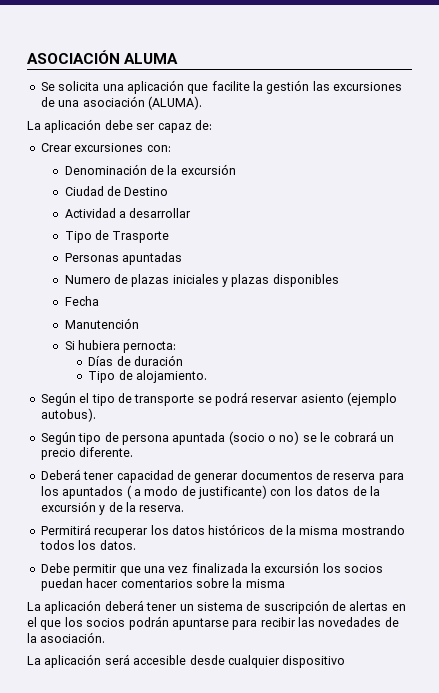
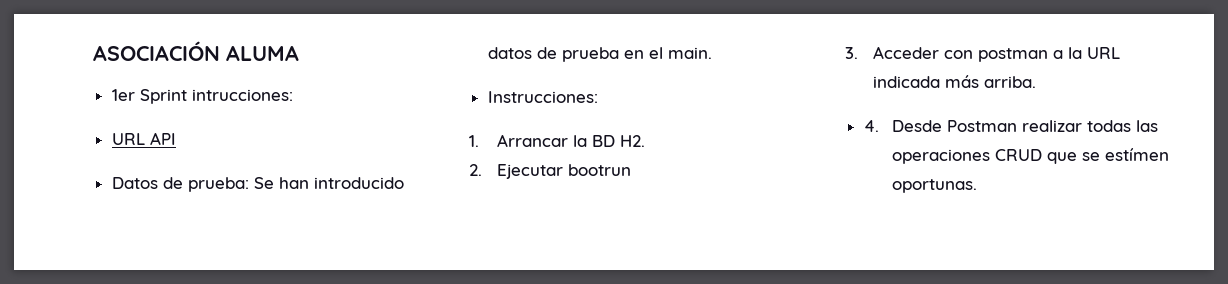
[40,80,403,94] [40,96,202,110] [27,119,212,133] [40,143,171,152] [64,164,236,175] [64,186,169,196] [64,208,192,218] [64,230,170,243] [64,252,182,265] [64,274,339,287] [64,296,99,306] [64,318,139,329] [64,340,177,353] [88,355,184,366] [88,370,208,383] [40,392,398,406] [40,408,96,422] [40,431,394,445] [40,447,134,460] [40,469,404,483] [40,485,380,499] [40,501,185,515] [40,524,405,538] [39,540,136,550] [40,562,384,576] [40,578,285,591] [27,600,406,614] [27,616,399,630] [27,632,106,643] [27,654,346,668] Se solicita una aplicación que facilite la gestión las excursiones de una asociación (ALUMA). // La aplicación debe ser capaz de: // Crear excursiones con: // Denominación de la excursión // Ciudad de Destino // Actividad a desarrollar // Tipo de Trasporte // Personas apuntadas // Numero de plazas iniciales y plazas disponibles // Fecha // Manutención // Si hubiera pernocta: // Días de duración // Tipo de alojamiento. // Según el tipo de transporte se podrá reservar asiento (ejemplo autobus). // Según tipo de persona apuntada (socio o no) se le cobrará un precio diferente. // Deberá tener capacidad de generar documentos de reserva para los apuntados ( a modo de justificante) con los datos de la excursión y de la reserva. // Permitirá recuperar los datos históricos de la misma mostrando todos los datos. // Debe permitir que una vez finalizada la excursión los socios puedan hacer comentarios sobre la misma // La aplicación deberá tener un sistema de suscripción de alertas en el que los socios podrán apuntarse para recibir las novedades de la asociación. // La aplicación será accesible desde cualquier dispositivo -> [111,89,293,104] [111,132,176,145] [111,177,404,192] [487,47,712,62] [487,91,598,103] [469,134,645,147] [469,164,631,179] [845,46,1120,62] [872,75,1036,88] [863,120,1158,132] [891,148,1169,164] [891,179,977,193] 1er Sprint intrucciones: // URL API // Datos de prueba: Se han introducido datos de prueba en el main. // Instrucciones: // 1. Arrancar la BD H2. // 2. Ejecutar bootrun // 3. Acceder con postman a la URL indicada más arriba. // 4. Desde Postman realizar todas las operaciones CRUD que se estímen oportunas.

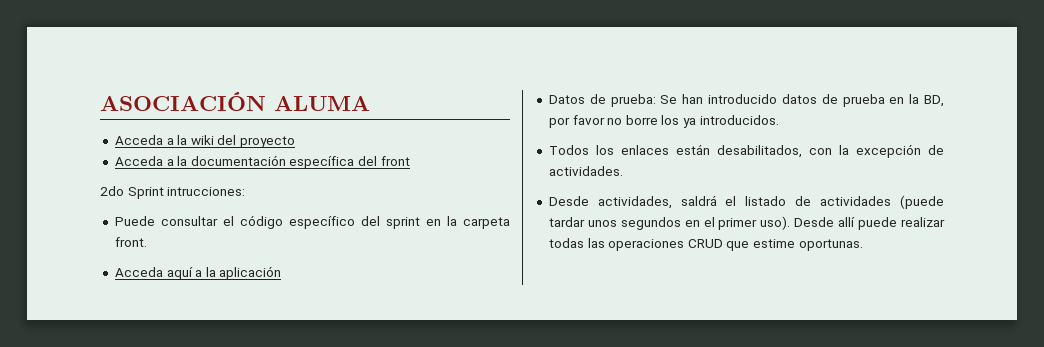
[111,89,293,104] [111,132,176,145] 1er Sprint intrucciones: // URL API -> [114,135,296,148] [114,155,410,169] [100,186,246,199] [114,215,510,229] [114,237,147,247] [114,266,282,280] Acceda a la wiki del proyecto // Acceda a la documentación específica del front // 2do Sprint intrucciones: // Puede consultar el código específico del sprint en la carpeta front. // Acceda aquí a la aplicación
[648,47,712,59] [487,91,598,103] [469,134,645,147] [469,164,631,179] [845,46,1120,62] [872,75,1036,88] [863,120,1017,132] el main. // Instrucciones: // 1. Arrancar la BD H2. // 2. Ejecutar bootrun // 3. Acceder con postman a la URL indicada más arriba. // 4. Desde Postman -> [909,94,944,107] [548,115,779,128] [548,144,944,158] [548,166,623,176] [548,195,944,209] [548,216,898,230] la BD, por favor no borre los ya introducidos. // Todos los enlaces están desabilitados, con la excepción de actividades. // Desde actividades, saldrá el listado de actividades (puede tardar unos segundos en el primer uso). Desde allí puede
[1081,148,1169,161] se estímen -> [753,239,796,248] estime

